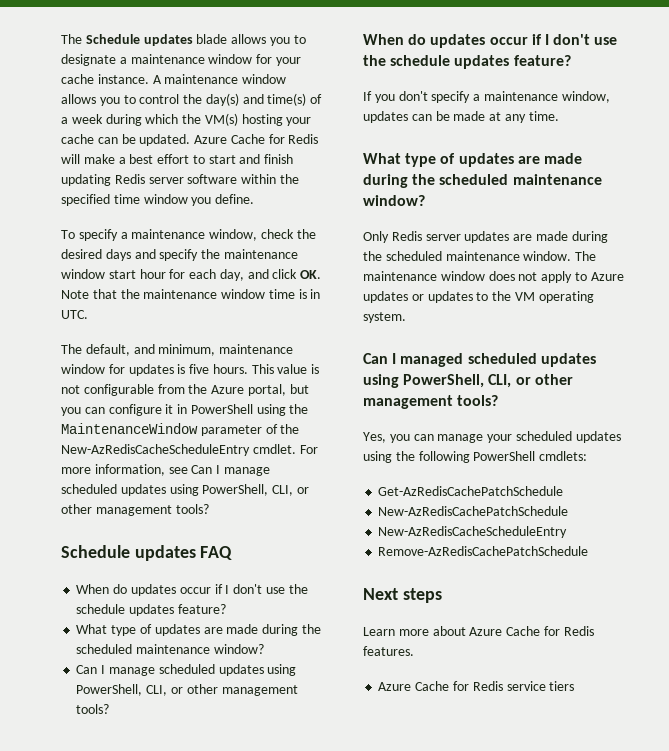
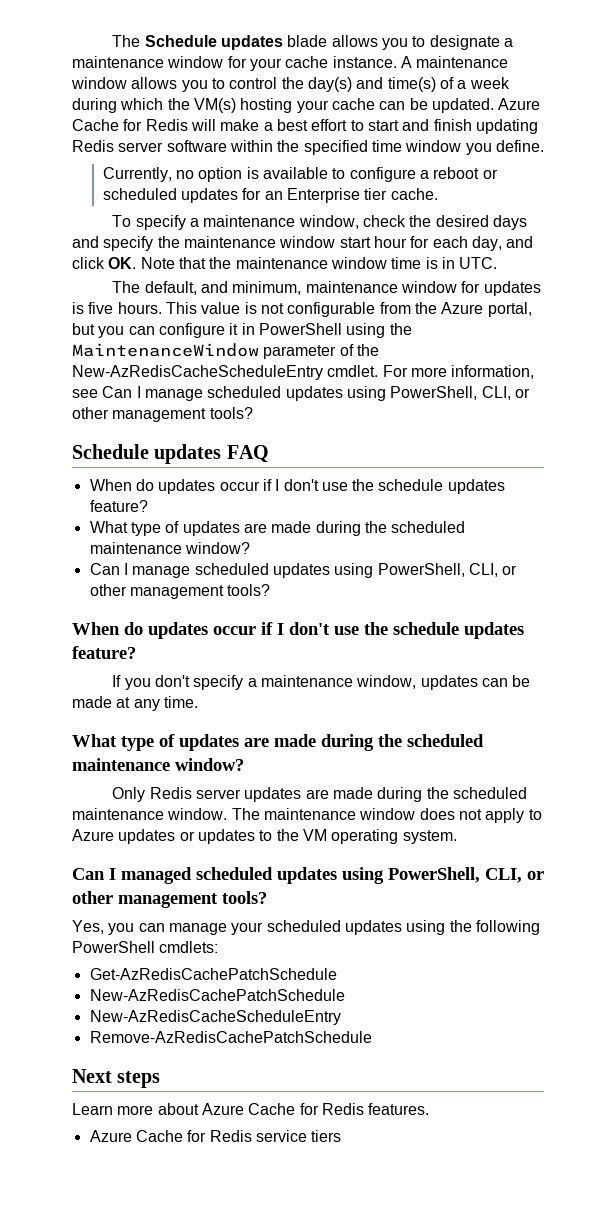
(255, 199) none -> [102,167,498,182] [102,188,438,203] // Currently, no option is available to configure a reboot or scheduled updates for an Enterprise tier cache.

